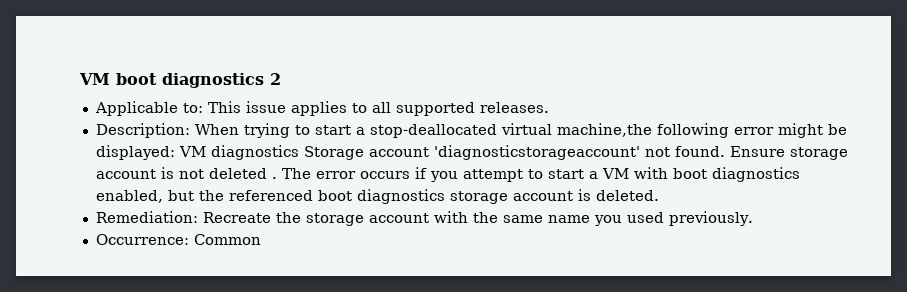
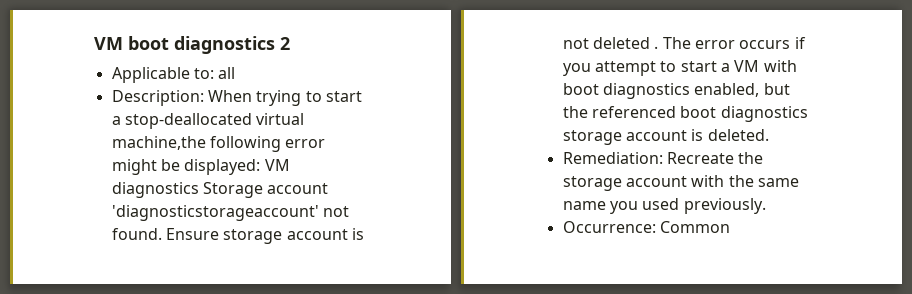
[207,101,367,116] This issue applies to -> (214, 73) none
[395,102,549,116] supported releases. -> (236, 73) none

